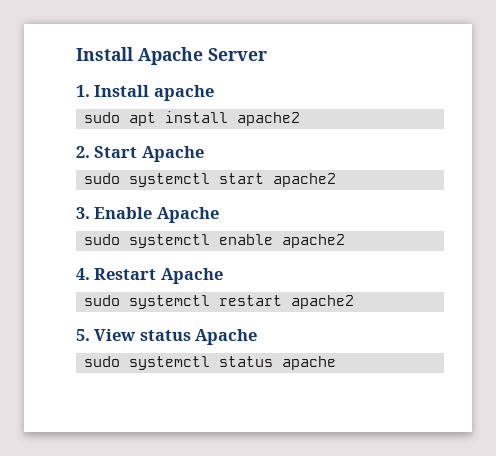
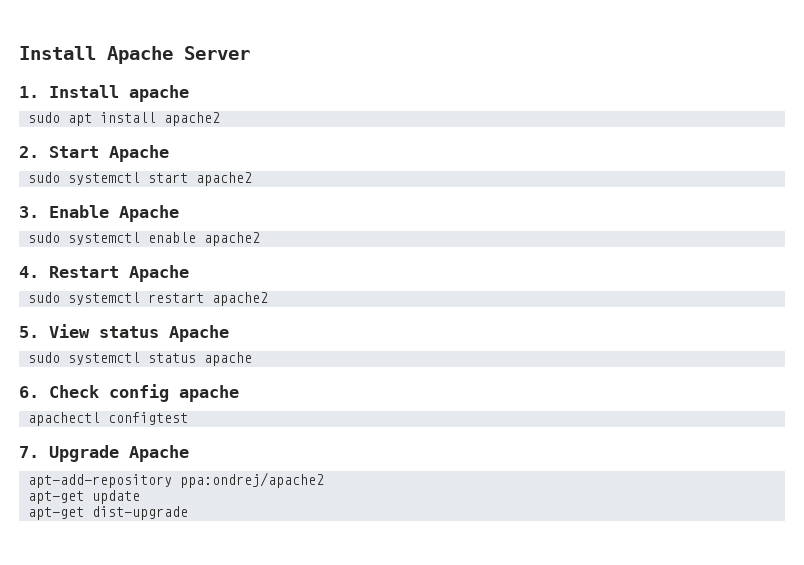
(337, 363) none -> [19,384,239,402] [27,412,188,426] [19,445,189,462] [27,472,324,488] [27,490,140,504] [27,506,188,520] // 6. Check config apache // apachectl configtest // 7. Upgrade Apache // apt-add-repository ppa:ondrej/apache2 // apt-get update // apt-get dist-upgrade

